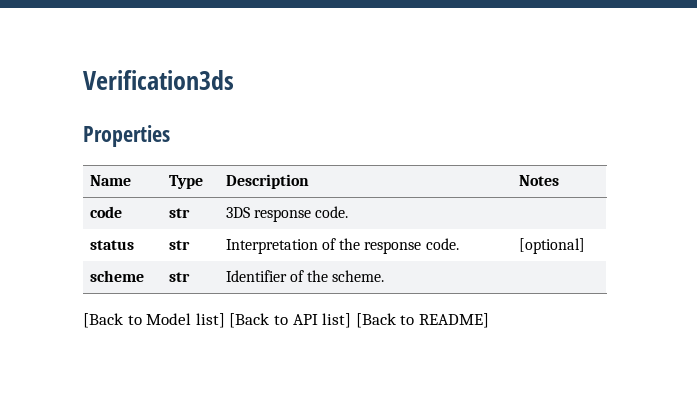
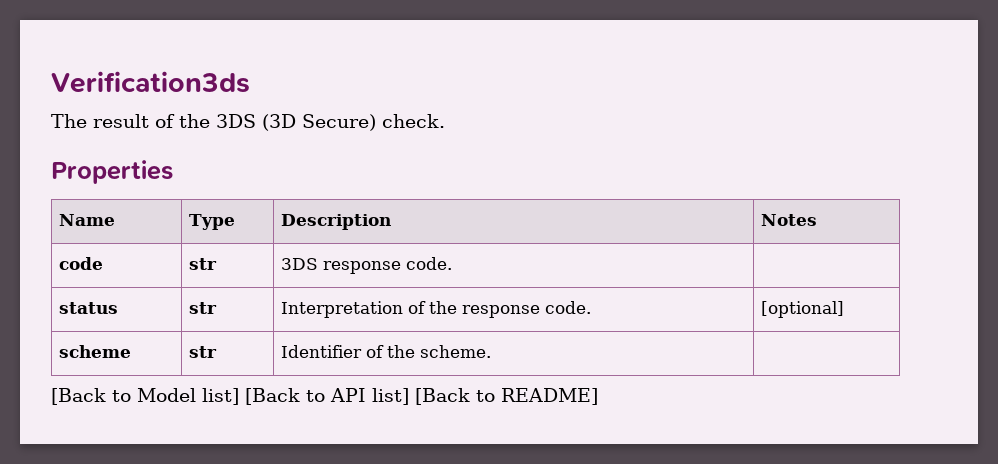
(234, 80) none -> [51,114,445,131] // The result of the 3DS (3D Secure) check.

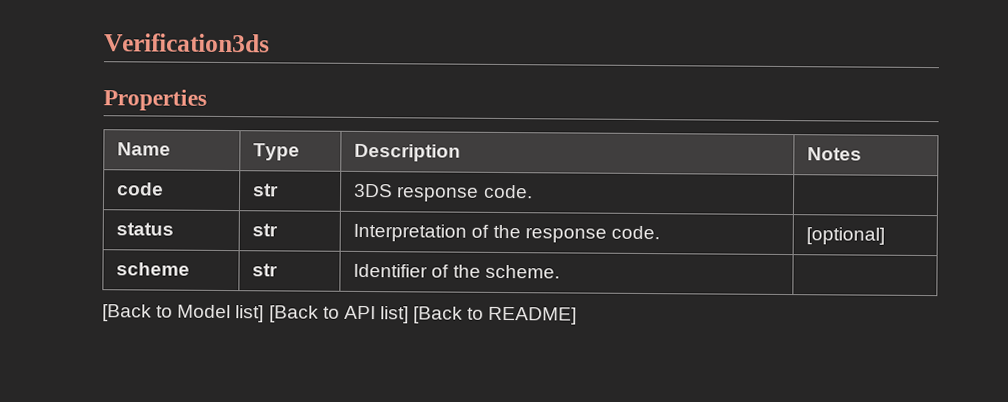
[51,114,445,131] // The result of the 3DS (3D Secure) check. -> (270, 43) none

